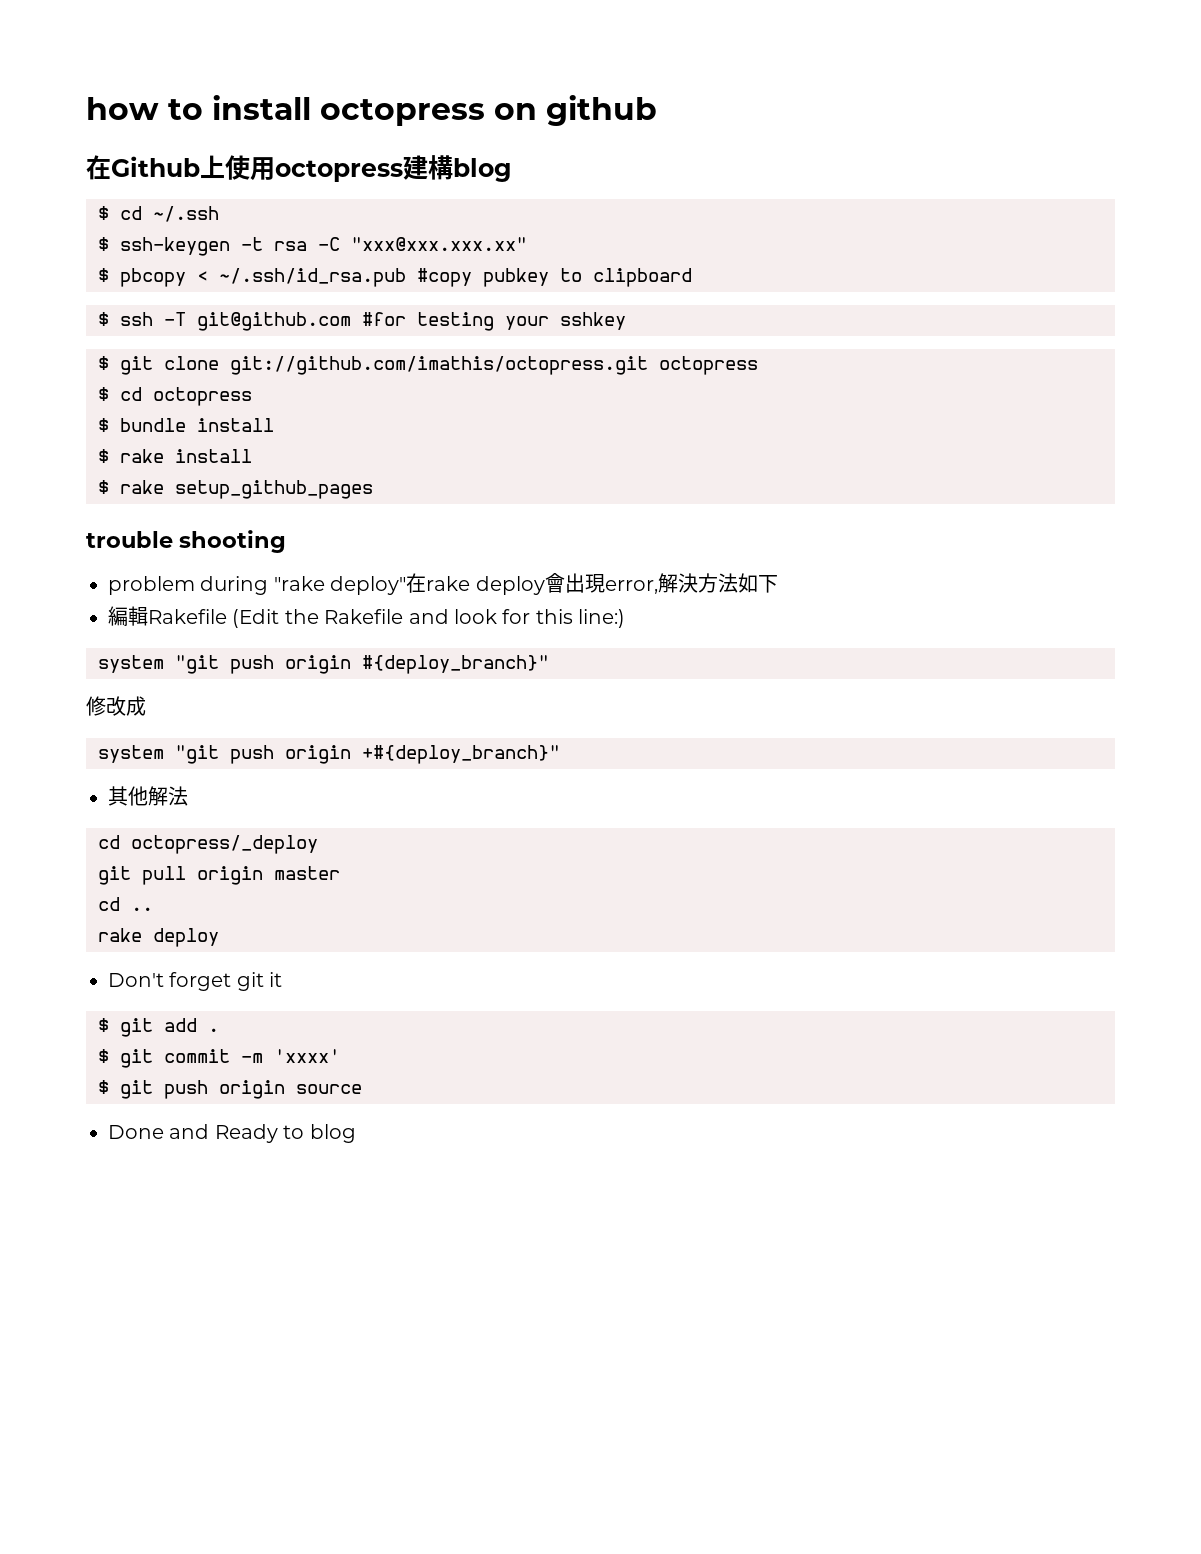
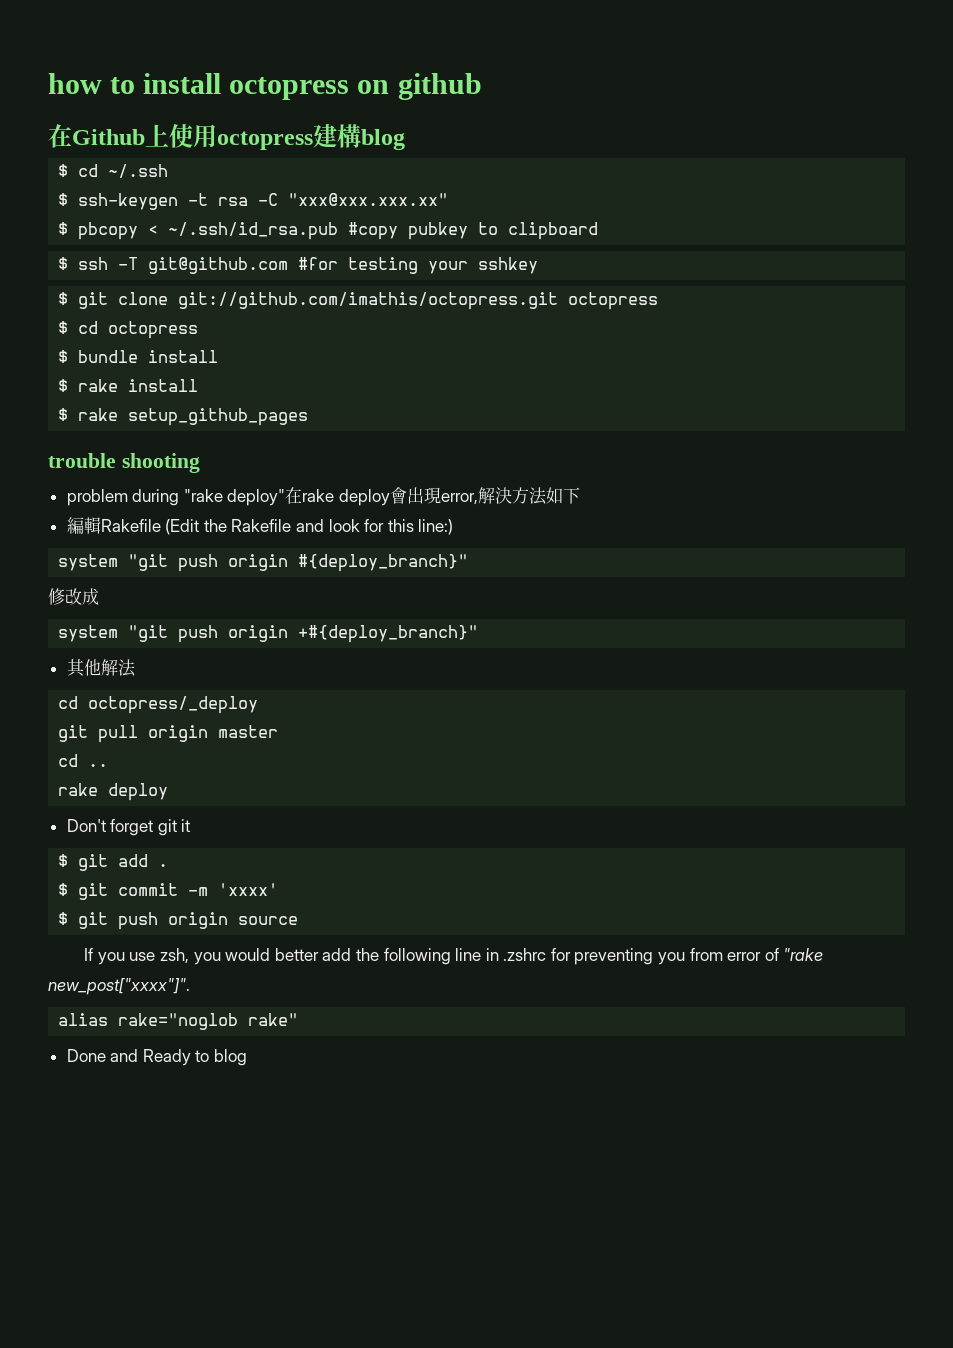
(362, 1089) none -> [84,948,824,965] [48,978,190,995] [58,1013,299,1030] // If you use zsh, you would better add the following line in .zshrc for preventing you from error of "rake new_post["xxxx"]". // alias rake="noglob rake"

